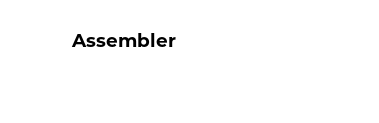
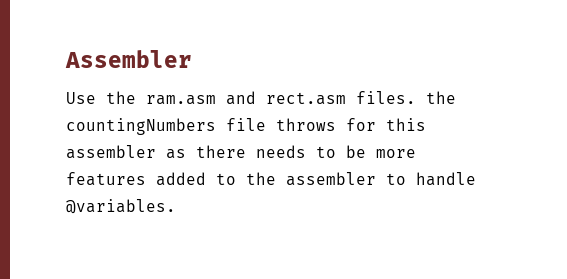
(176, 40) none -> [66,91,456,105] [66,118,426,135] [66,145,416,159] [66,172,476,186] [66,199,176,214] // Use the ram.asm and rect.asm files. the countingNumbers file throws for this assembler as there needs to be more features added to the assembler to handle @variables.

